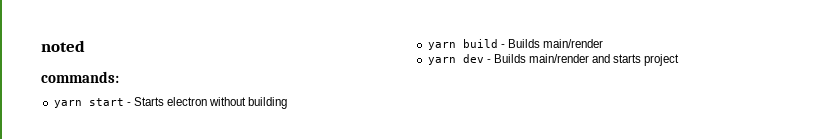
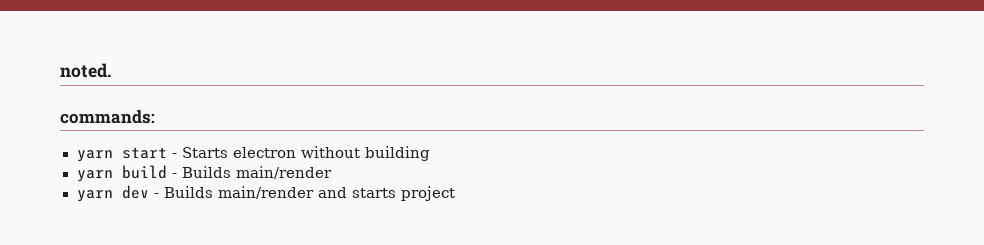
[41,40,85,52] noted -> [60,63,111,78] noted.

